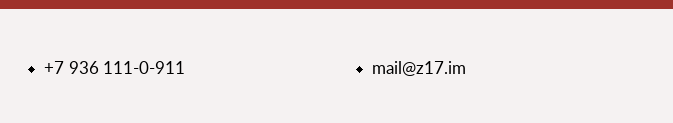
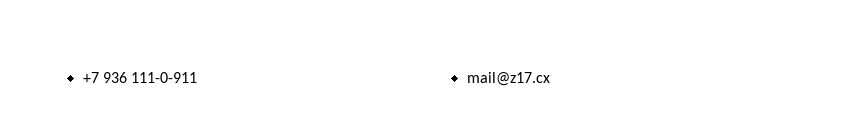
[372,61,467,76] mail@z17.im -> [466,72,550,86] mail@z17.cx

